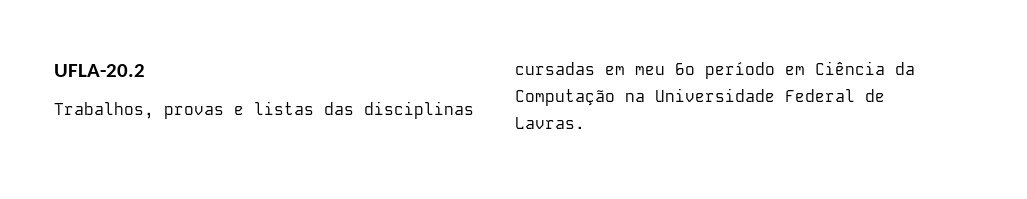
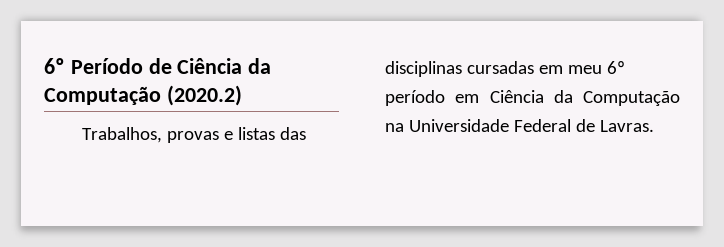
[54,64,145,77] UFLA-20.2 -> [44,58,272,74] [44,85,242,106] 6º Período de Ciência da Computação (2020.2)

